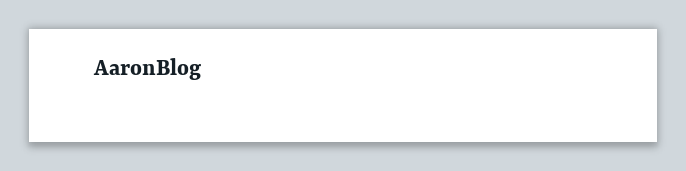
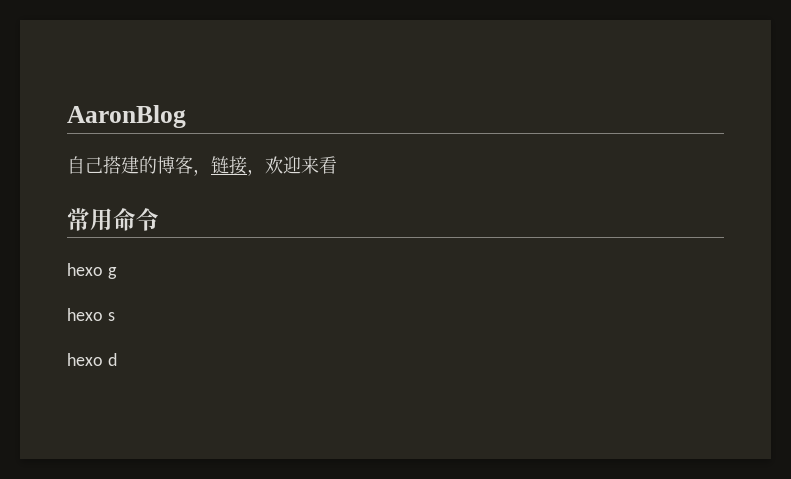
(201, 69) none -> [67,156,337,176] [67,208,159,231] [67,263,117,279] [67,308,115,321] [67,353,117,366] // 自己搭建的博客，链接，欢迎来看 // 常用命令 // hexo g // hexo s // hexo d

